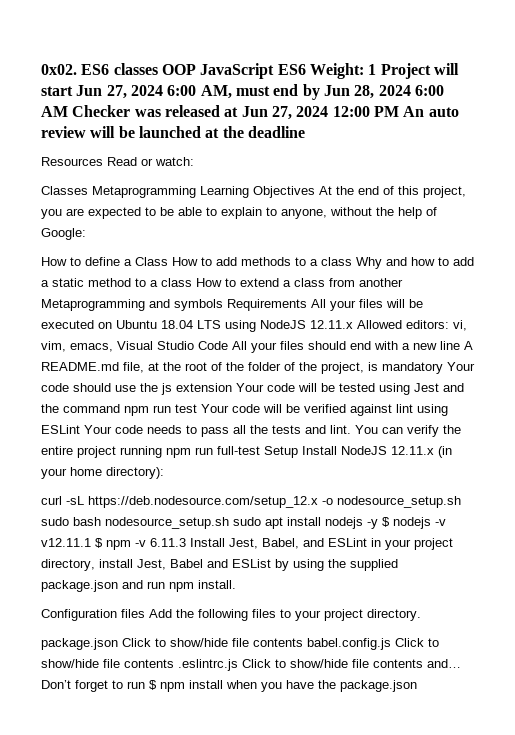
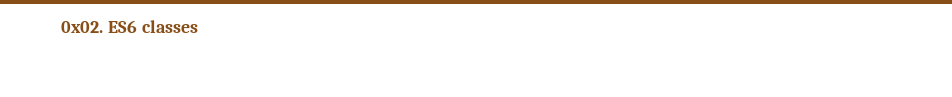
[161,63,459,79] [41,84,444,100] [41,105,459,120] [41,126,305,138] [41,157,194,166] [41,186,466,198] [41,207,437,219] [41,228,86,240] [41,257,474,269] [41,278,403,287] [41,299,423,311] [41,320,467,332] [41,341,473,353] [41,362,475,374] [41,383,464,395] [41,404,448,416] [41,425,461,437] [41,446,452,458] [41,467,164,479] [41,496,461,508] [41,517,446,529] [41,538,453,550] [41,559,398,571] [41,580,236,592] [41,609,421,621] [41,638,439,650] [41,659,461,671] [41,680,417,692] OOP JavaScript ES6 Weight: 1 Project will start Jun 27, 2024 6:00 AM, must end by Jun 28, 2024 6:00 AM Checker was released at Jun 27, 2024 12:00 PM An auto review will be launched at the deadline // Resources Read or watch: // Classes Metaprogramming Learning Objectives At the end of this project, you are expected to be able to explain to anyone, without the help of Google: // How to define a Class How to add methods to a class Why and how to add a static method to a class How to extend a class from another Metaprogramming and symbols Requirements All your files will be executed on Ubuntu 18.04 LTS using NodeJS 12.11.x Allowed editors: vi, vim, emacs, Visual Studio Code All your files should end with a new line A README.md file, at the root of the folder of the project, is mandatory Your code should use the js extension Your code will be tested using Jest and the command npm run test Your code will be verified against lint using ESLint Your code needs to pass all the tests and lint. You can verify the entire project running npm run full-test Setup Install NodeJS 12.11.x (in your home directory): // curl -sL https://deb.nodesource.com/setup_12.x -o nodesource_setup.sh sudo bash nodesource_setup.sh sudo apt install nodejs -y $ nodejs -v v12.11.1 $ npm -v 6.11.3 Install Jest, Babel, and ESLint in your project directory, install Jest, Babel and ESList by using the supplied package.json and run npm install. // Configuration files Add the following files to your project directory. // package.json Click to show/hide file contents babel.config.js Click to show/hide file contents .eslintrc.js Click to show/hide file contents and… Don’t forget to run $ npm install when you have the package.json -> (198, 26) none

